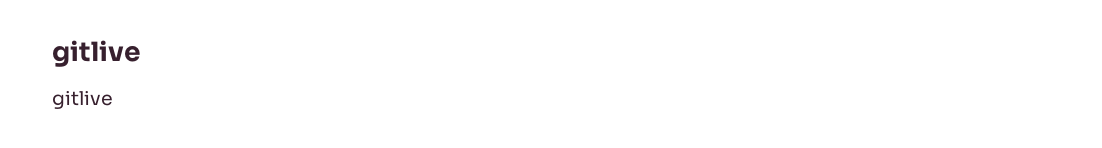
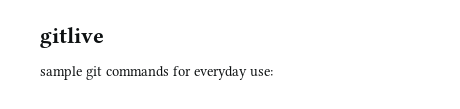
[52,90,113,109] gitlive -> [40,66,273,80] sample git commands for everyday use:

